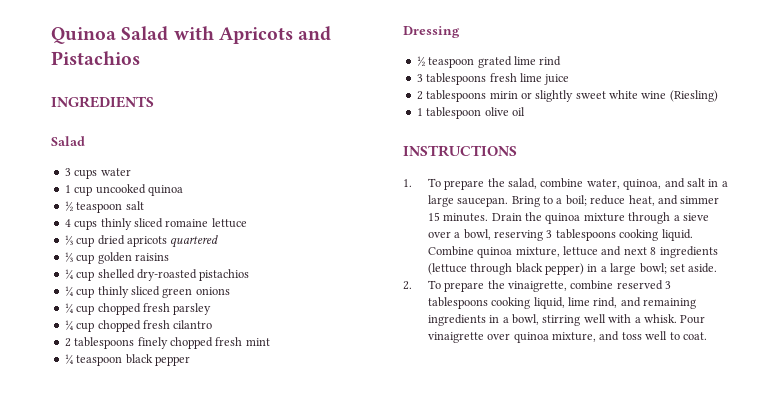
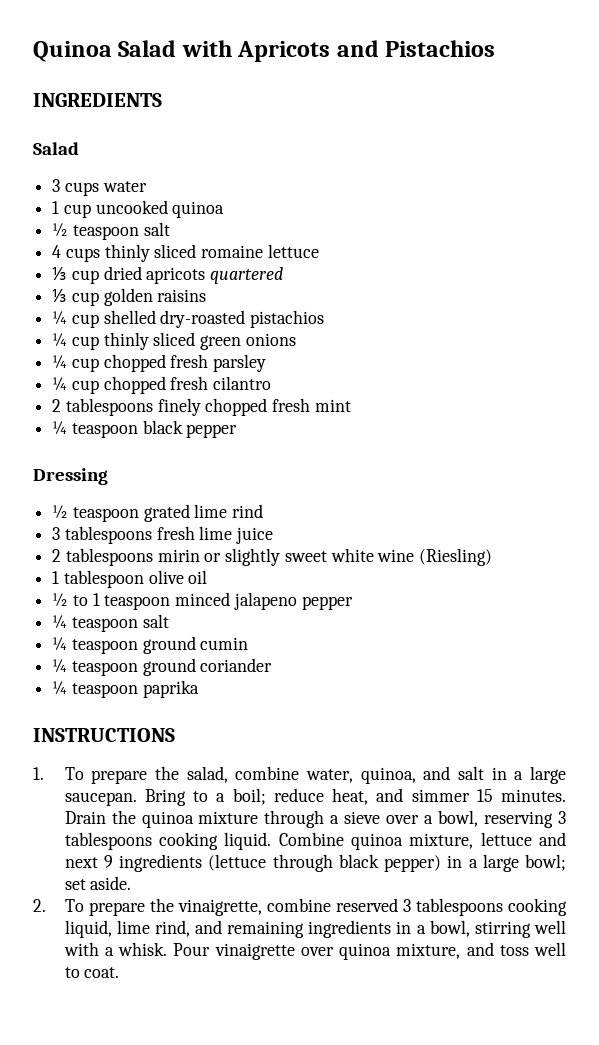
(525, 111) none -> [52,592,353,610] [52,614,169,632] [52,636,249,654] [52,658,273,676] [52,680,199,698] // ½ to 1 teaspoon minced jalapeno pepper // ¼ teaspoon salt // ¼ teaspoon ground cumin // ¼ teaspoon ground coriander // ¼ teaspoon paprika
[650,247,657,255] 8 -> [103,855,113,868] 9

